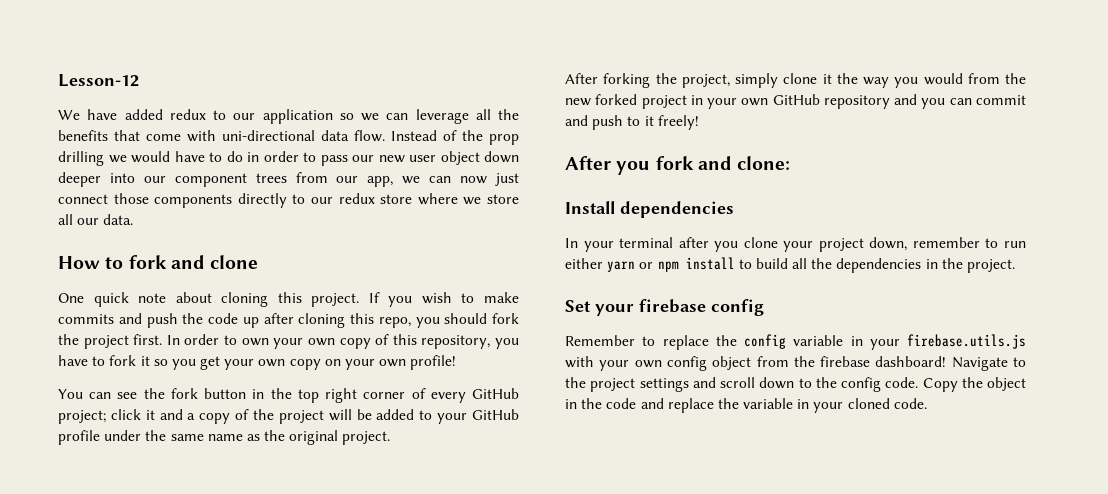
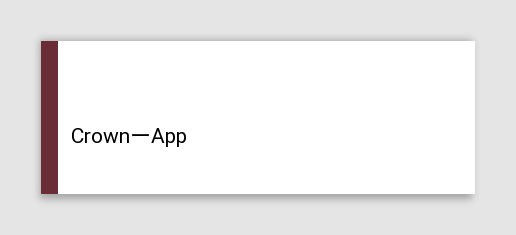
[58,74,139,87] [58,109,519,124] [58,130,519,145] [58,151,519,166] [58,172,519,187] [58,193,520,208] [58,214,134,225] [58,255,259,269] [58,292,519,307] [58,313,519,328] [58,334,520,349] [58,355,457,370] [58,388,519,403] [58,409,519,424] [58,430,391,445] [565,73,1026,88] [565,94,1026,109] [565,115,699,130] [565,156,791,175] [565,201,734,218] [565,237,1026,252] [565,257,1016,273] [565,299,764,316] [565,334,1026,350] [565,356,1026,371] [565,377,1026,392] [565,398,927,413] Lesson-12 // We have added redux to our application so we can leverage all the benefits that come with uni-directional data flow. Instead of the prop drilling we would have to do in order to pass our new user object down deeper into our component trees from our app, we can now just connect those components directly to our redux store where we store all our data. // How to fork and clone // One quick note about cloning this project. If you wish to make commits and push the code up after cloning this repo, you should fork the project first. In order to own your own copy of this repository, you have to fork it so you get your own copy on your own profile! // You can see the fork button in the top right corner of every GitHub project; click it and a copy of the project will be added to your GitHub profile under the same name as the original project. // After forking the project, simply clone it the way you would from the new forked project in your own GitHub repository and you can commit and push to it freely! // After you fork and clone: // Install dependencies // In your terminal after you clone your project down, remember to run either yarn or npm install to build all the dependencies in the project. // Set your firebase config // Remember to replace the config variable in your firebase.utils.js with your own config object from the firebase dashboard! Navigate to the project settings and scroll down to the config code. Copy the object in the code and replace the variable in your cloned code. -> [71,128,187,147] CrownーApp

